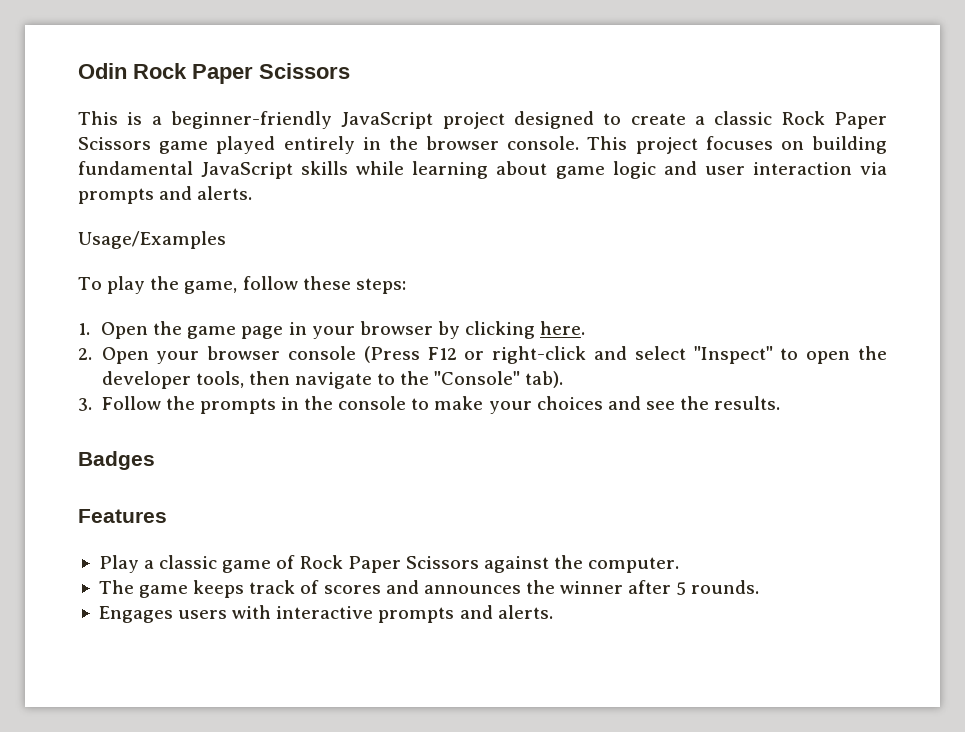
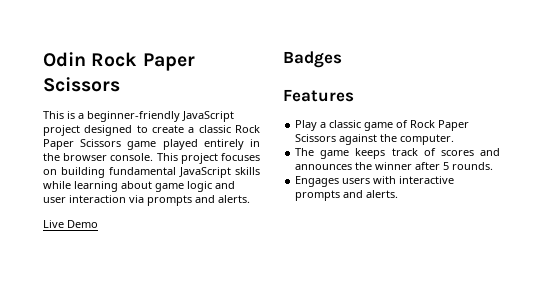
[78,231,226,249] [78,276,406,294] [78,321,586,339] [78,346,887,364] [101,371,564,389] [78,396,781,414] Usage/Examples // To play the game, follow these steps: // 1. Open the game page in your browser by clicking here. // 2. Open your browser console (Press F12 or right-click and select "Inspect" to open the developer tools, then navigate to the "Console" tab). // 3. Follow the prompts in the console to make your choices and see the results. -> [43,220,98,228] Live Demo

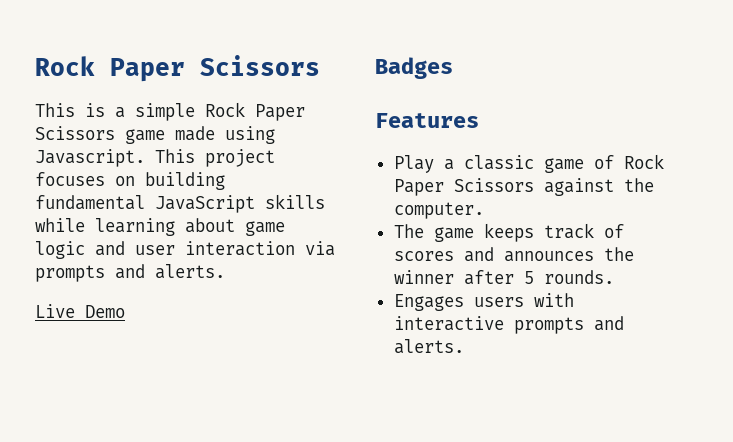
[43,52,86,67] Odin -> (35, 66) none
[87,111,234,122] [43,125,260,136] [43,139,260,150] [43,153,154,161] beginner-friendly JavaScript project designed to create a classic Rock Paper Scissors game played entirely in the browser console. -> [135,102,305,121] [35,126,275,144] [35,149,145,167] simple Rock Paper Scissors game made using Javascript.

